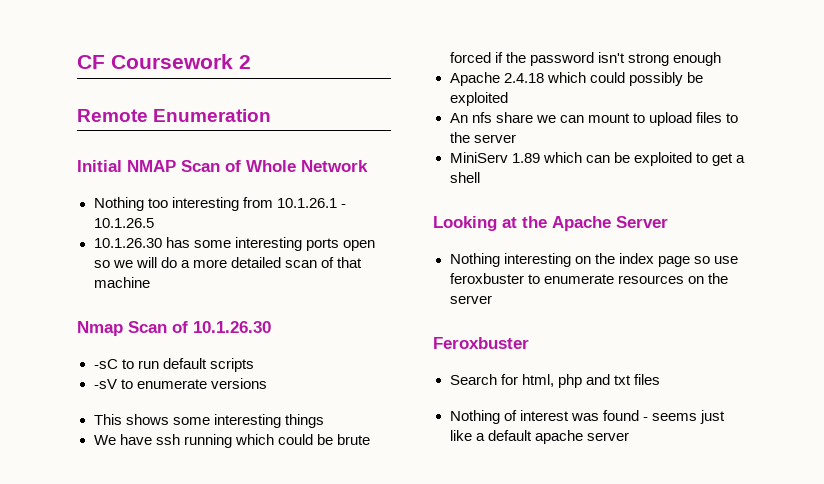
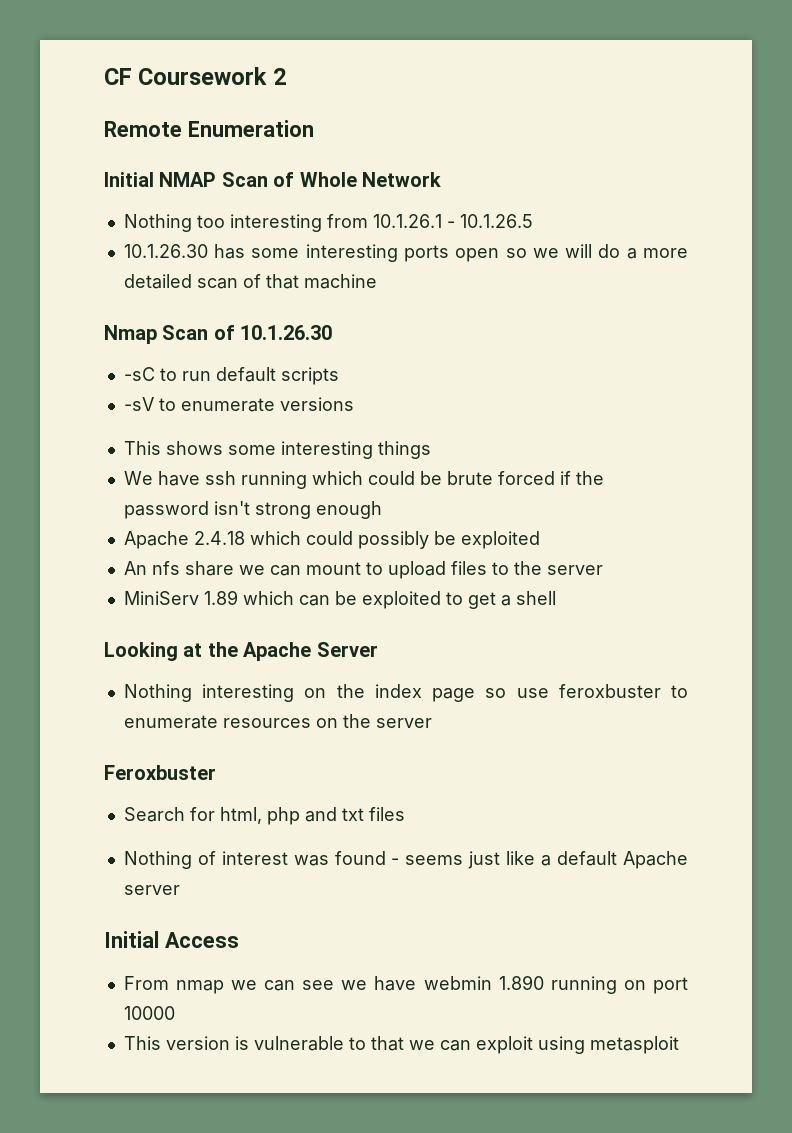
[534,430,629,444] apache server -> [623,851,689,869] [123,885,180,895] [104,931,239,948] [123,975,689,994] [123,1006,175,1020] [123,1036,679,1054] Apache server // Initial Access // From nmap we can see we have webmin 1.890 running on port 10000 // This version is vulnerable to that we can exploit using metasploit

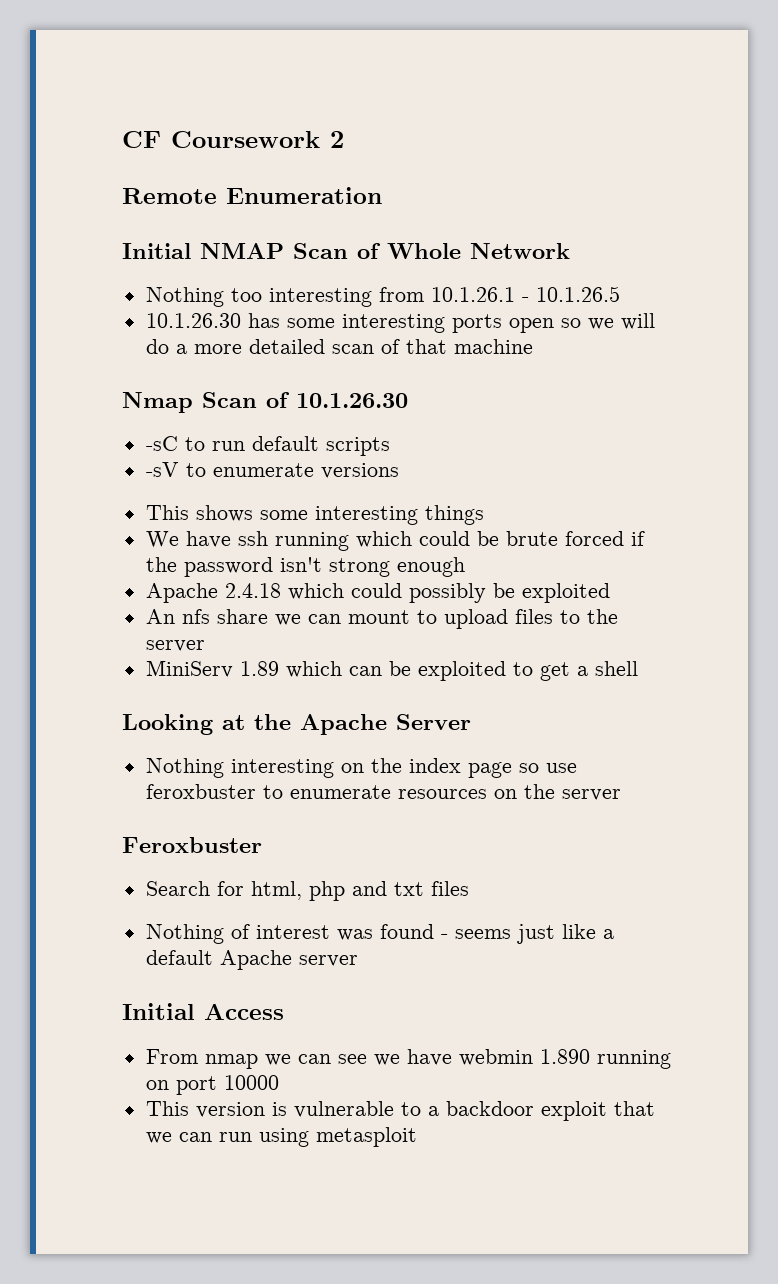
(366, 1043) none -> [427,1101,607,1121] a backdoor exploit
[475,1036,533,1054] exploit -> [218,1132,252,1142] run

